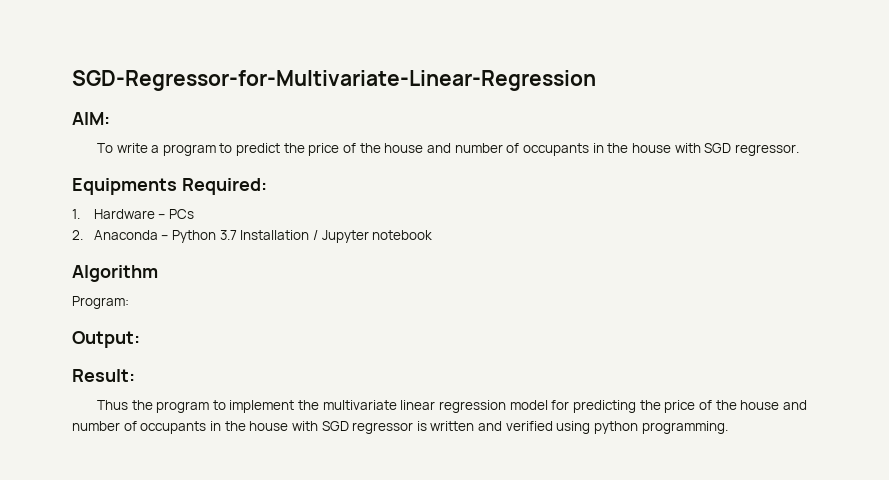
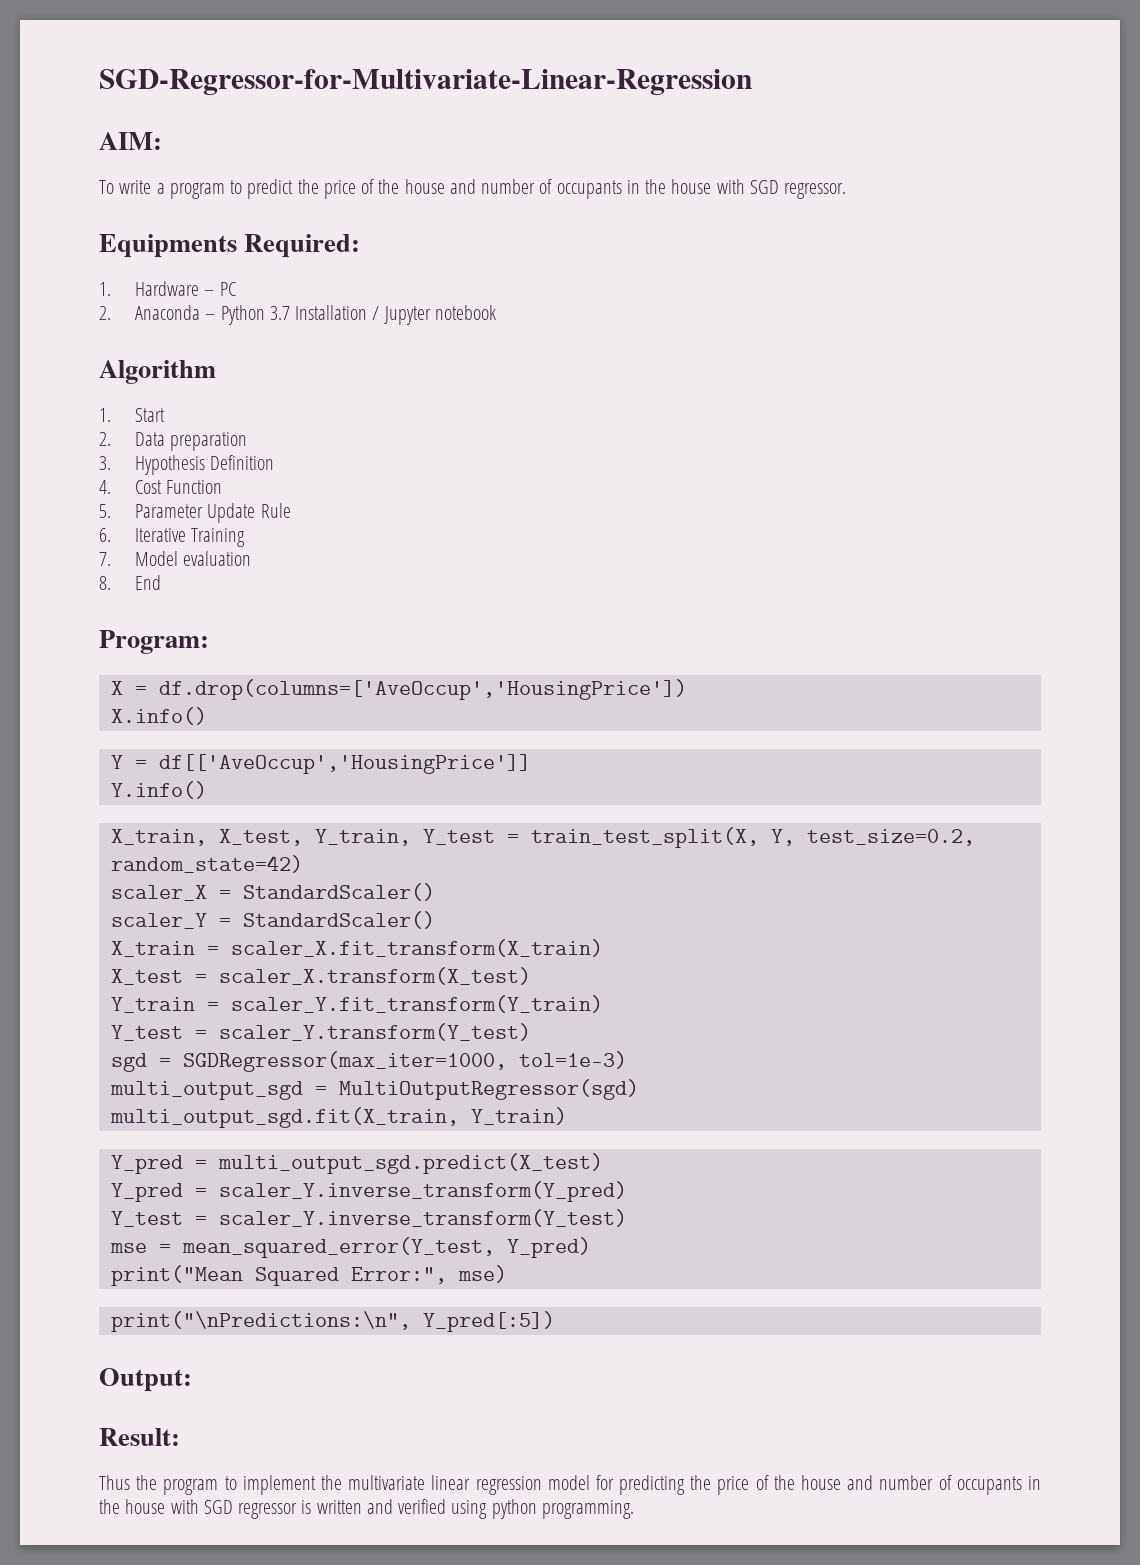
[169,209,195,219] PCs -> [219,282,236,296] PC
[72,296,129,309] Program: -> [99,408,166,422] [99,432,248,451] [99,455,275,475] [99,480,223,494] [99,503,291,523] [99,528,246,547] [99,551,252,566] [99,575,162,590] [99,630,209,654] [110,679,687,700] [110,707,207,725] [110,754,531,774] [110,781,207,799] [110,827,975,848] [110,855,303,873] [110,883,435,901] [110,911,435,929] [110,939,603,957] [110,967,531,985] [110,995,603,1013] [110,1023,531,1041] [110,1051,627,1072] [109,1079,639,1100] [109,1107,567,1128] [110,1153,603,1174] [110,1181,627,1202] [110,1209,627,1227] [109,1237,591,1258] [110,1265,507,1286] [110,1311,555,1332] 1. Start // 2. Data preparation // 3. Hypothesis Definition // 4. Cost Function // 5. Parameter Update Rule // 6. Iterative Training // 7. Model evaluation // 8. End // Program: // X = df.drop(columns=['AveOccup','HousingPrice']) // X.info() // Y = df[['AveOccup','HousingPrice']] // Y.info() // X_train, X_test, Y_train, Y_test = train_test_split(X, Y, test_size=0.2, random_state=42) // scaler_X = StandardScaler() // scaler_Y = StandardScaler() // X_train = scaler_X.fit_transform(X_train) // X_test = scaler_X.transform(X_test) // Y_train = scaler_Y.fit_transform(Y_train) // Y_test = scaler_Y.transform(Y_test) // sgd = SGDRegressor(max_iter=1000, tol=1e-3) // multi_output_sgd = MultiOutputRegressor(sgd) // multi_output_sgd.fit(X_train, Y_train) // Y_pred = multi_output_sgd.predict(X_test) // Y_pred = scaler_Y.inverse_transform(Y_pred) // Y_test = scaler_Y.inverse_transform(Y_test) // mse = mean_squared_error(Y_test, Y_pred) // print("Mean Squared Error:", mse) // print("\nPredictions:\n", Y_pred[:5])

